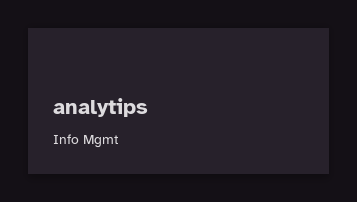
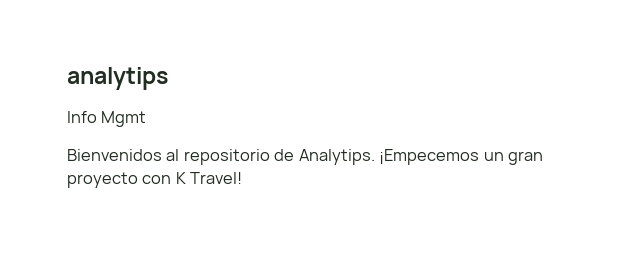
(119, 141) none -> [67,149,544,165] [67,172,243,188] // Bienvenidos al repositorio de Analytips. ¡Empecemos un gran proyecto con K Travel!

